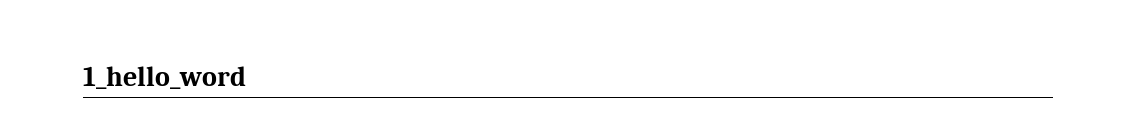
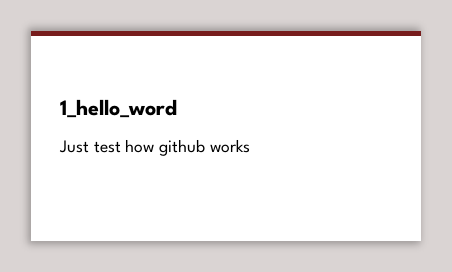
(246, 77) none -> [59,139,250,156] // Just test how github works

